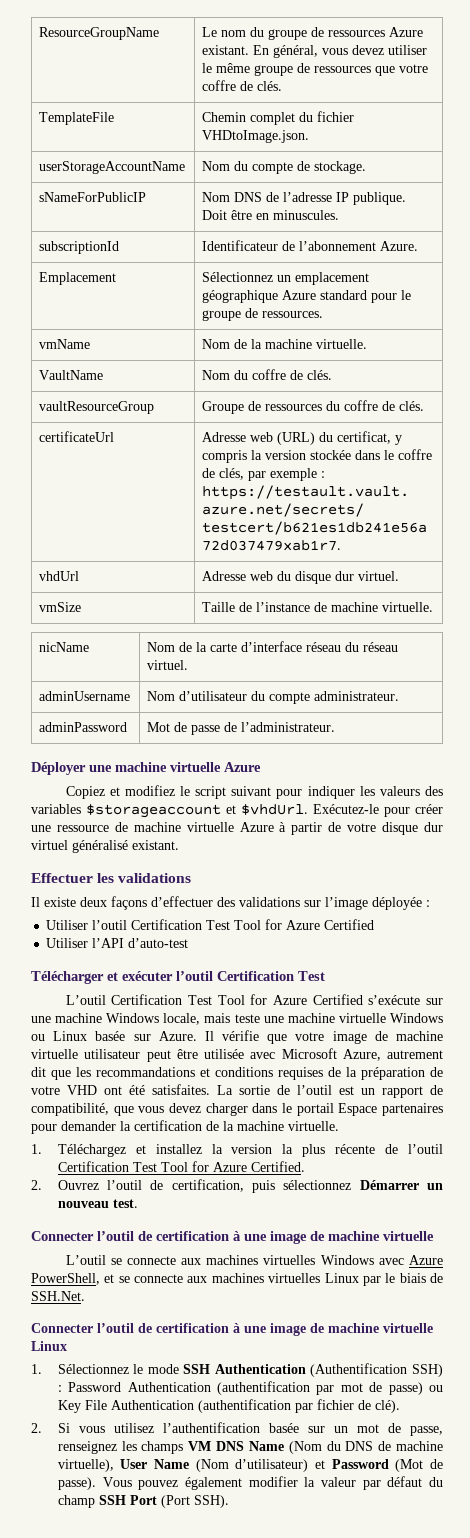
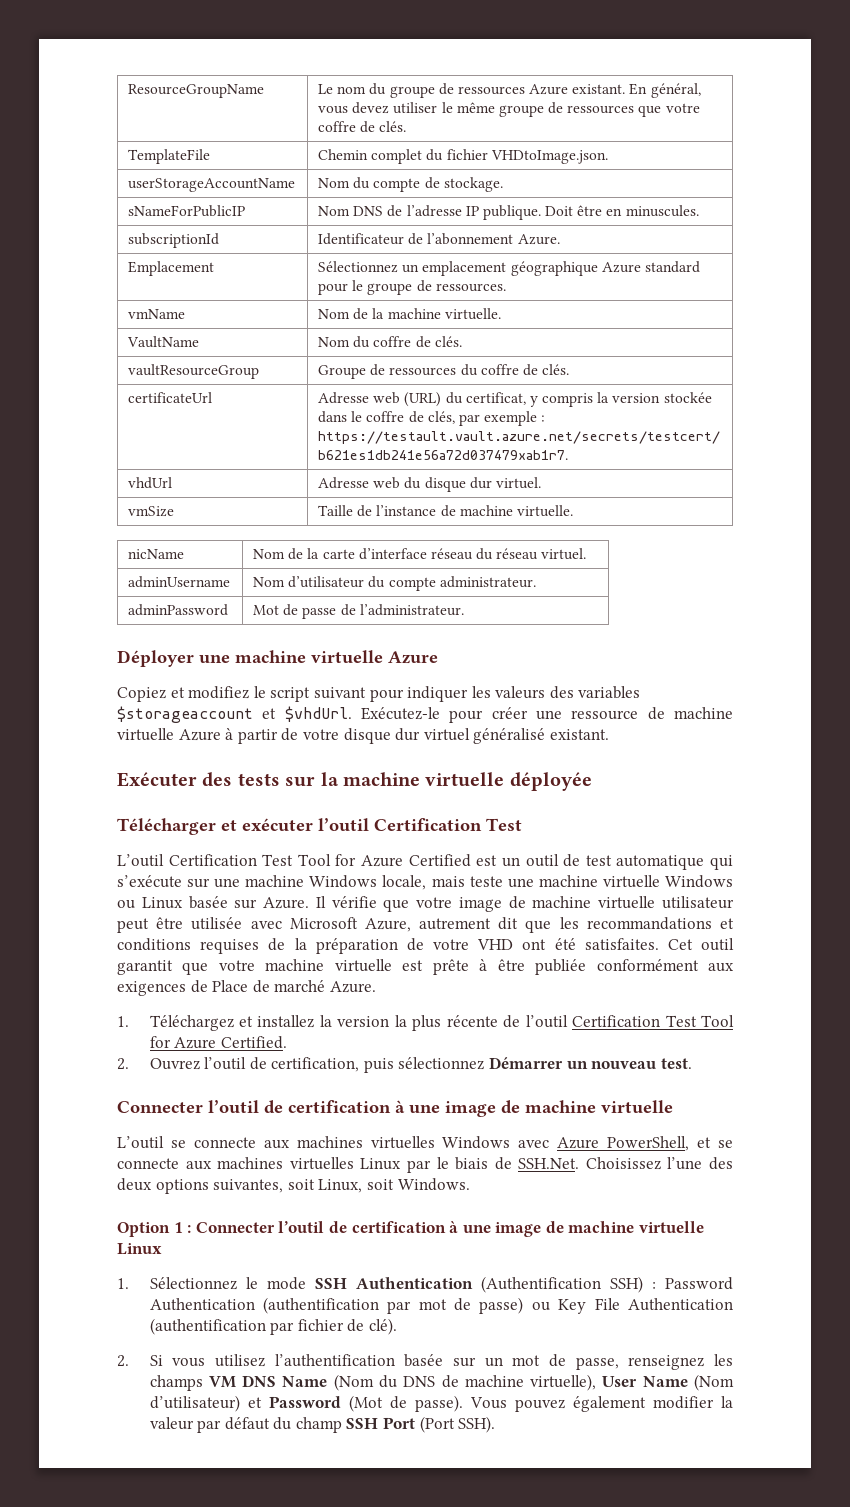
[31,873,192,883] [31,896,430,910] [46,919,375,930] [46,938,189,948] Effectuer les validations // Il existe deux façons d’effectuer des validations sur l’image déployée : // Utiliser l’outil Certification Test Tool for Azure Certified // Utiliser l’API d’auto-test -> [117,772,592,791] Exécuter des tests sur la machine virtuelle déployée
(363, 999) none -> [476,854,733,870] est un outil de test automatique qui
[217,1085,443,1098] [31,1103,444,1116] [31,1120,339,1134] La sortie de l’outil est un rapport de compatibilité, que vous devez charger dans le portail Espace partenaires pour demander la certification de la machine virtuelle. -> [667,938,734,951] [117,959,734,975] [117,980,376,996] Cet outil garantit que votre machine virtuelle est prête à être publiée conformément aux exigences de Place de marché Azure.
(85, 1296) // -> [585,1157,733,1170] [117,1178,470,1194] [117,1222,192,1237] Choisissez l’une des deux options suivantes, soit Linux, soit Windows. // Option 1 :

